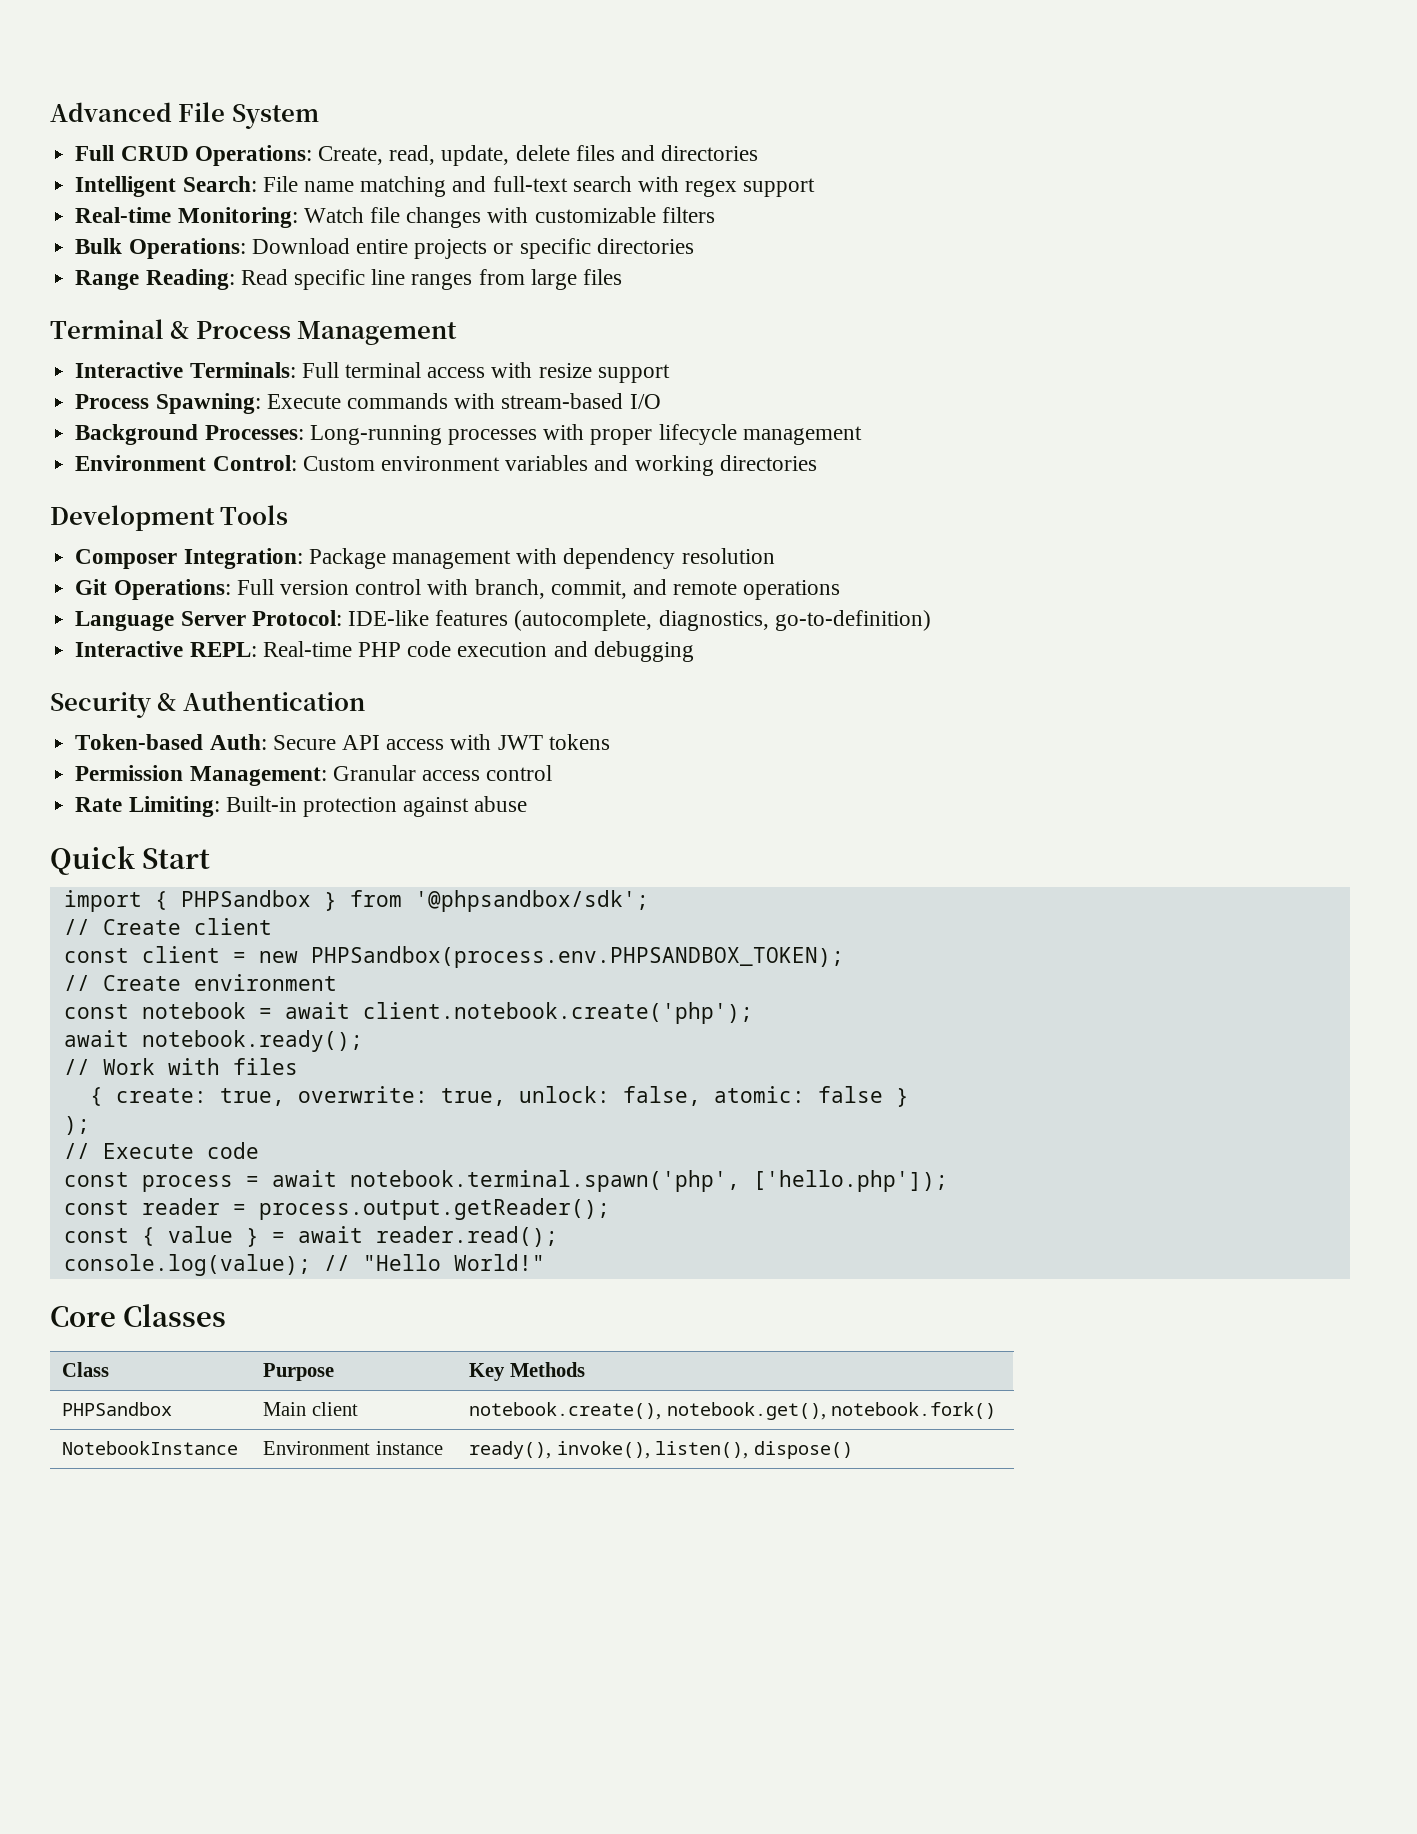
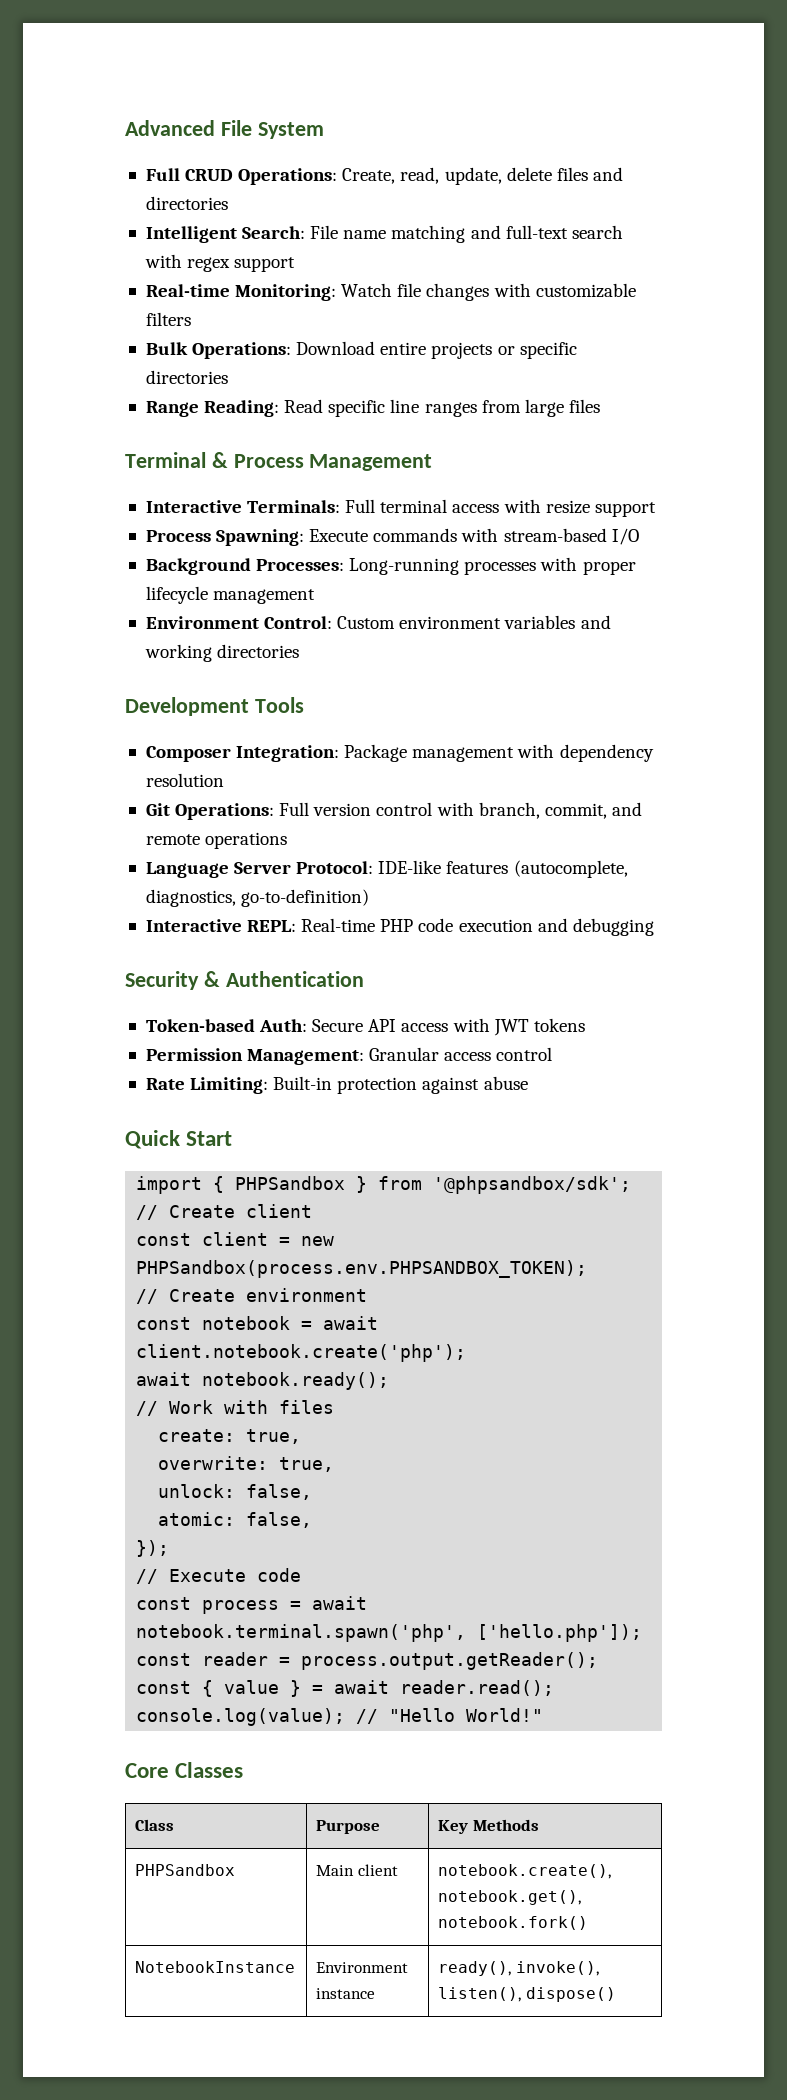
[89,1087,103,1106] { -> (335, 1407) none
(285, 1097) none -> (302, 1436) //
(506, 1097) none -> (335, 1464) //
[713,1086,909,1107] [63,1116,90,1135] atomic: false } // ); -> [158,1512,313,1528] [136,1540,170,1557] // atomic: false, // });

